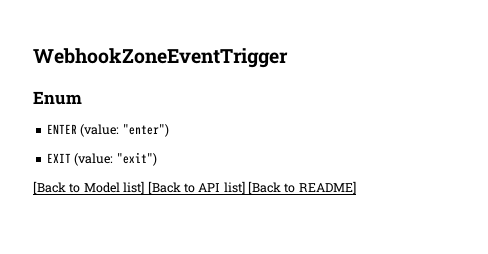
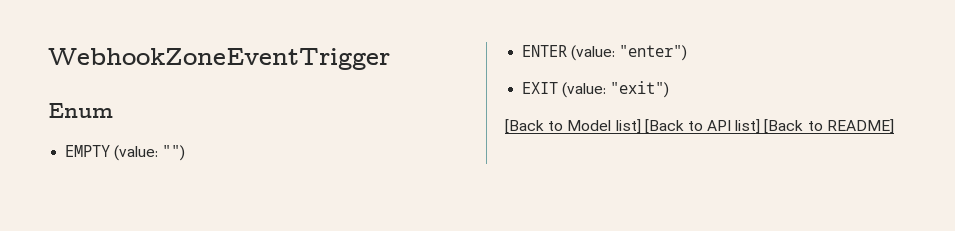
(82, 98) none -> [65,145,186,161] // EMPTY (value: "")

